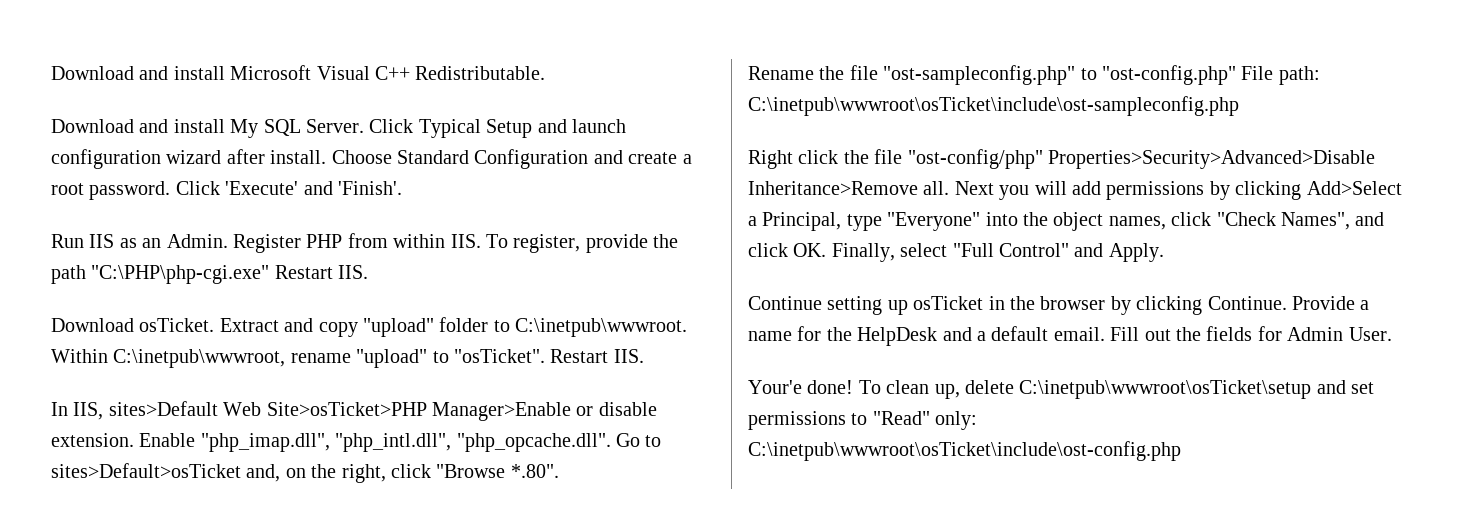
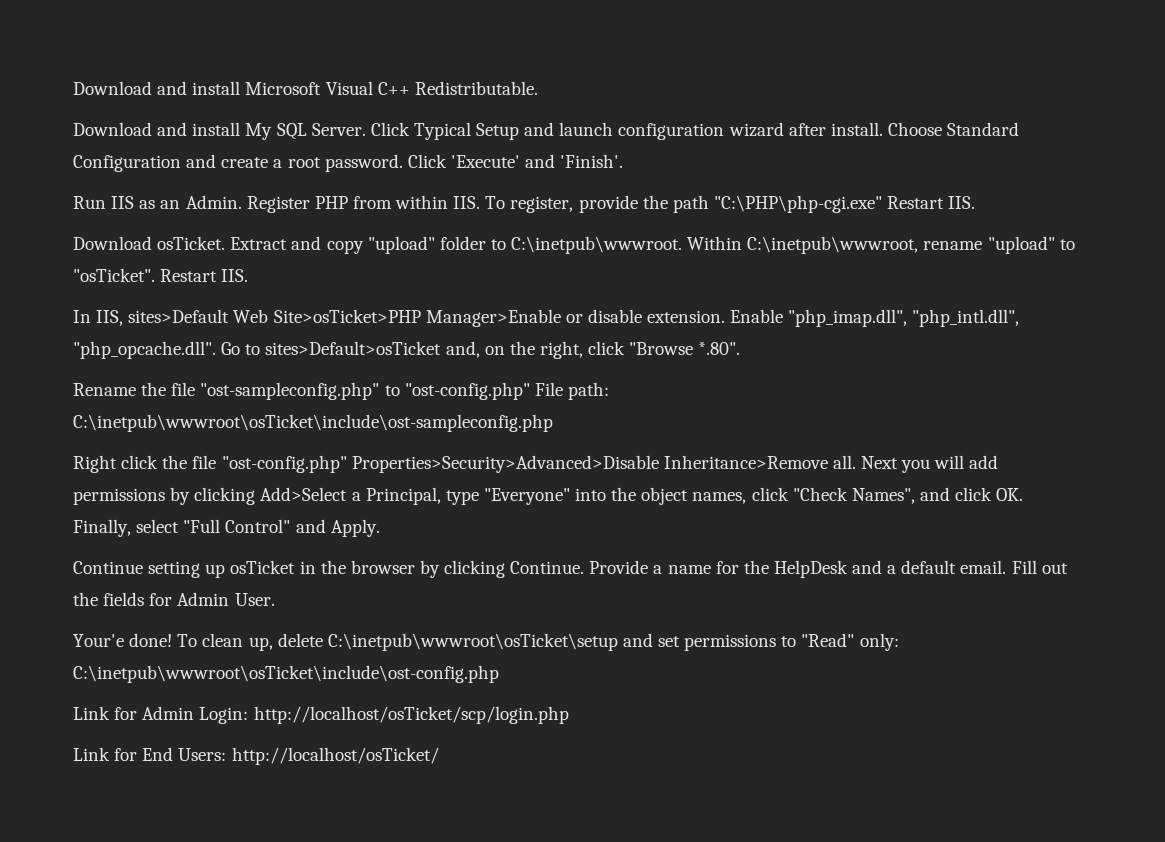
[907,149,1043,169] "ost-config/php" -> [221,455,347,473] "ost-config.php"
(1181, 451) none -> [73,706,569,724] [73,747,439,765] // Link for Admin Login: http://localhost/osTicket/scp/login.php // Link for End Users: http://localhost/osTicket/

